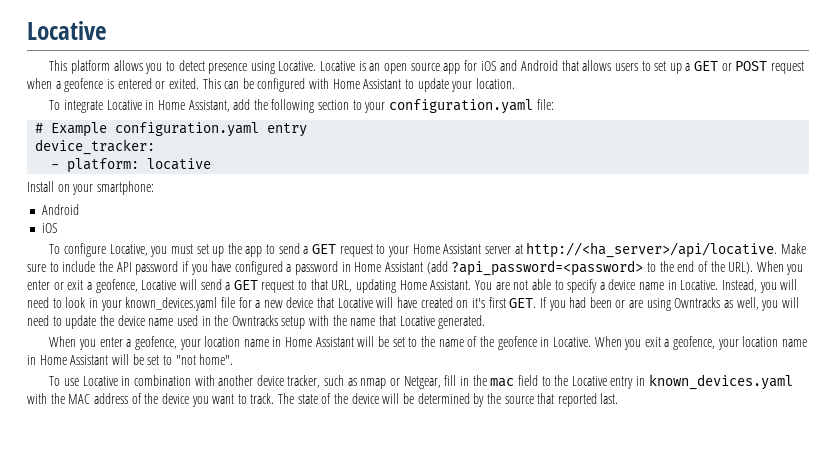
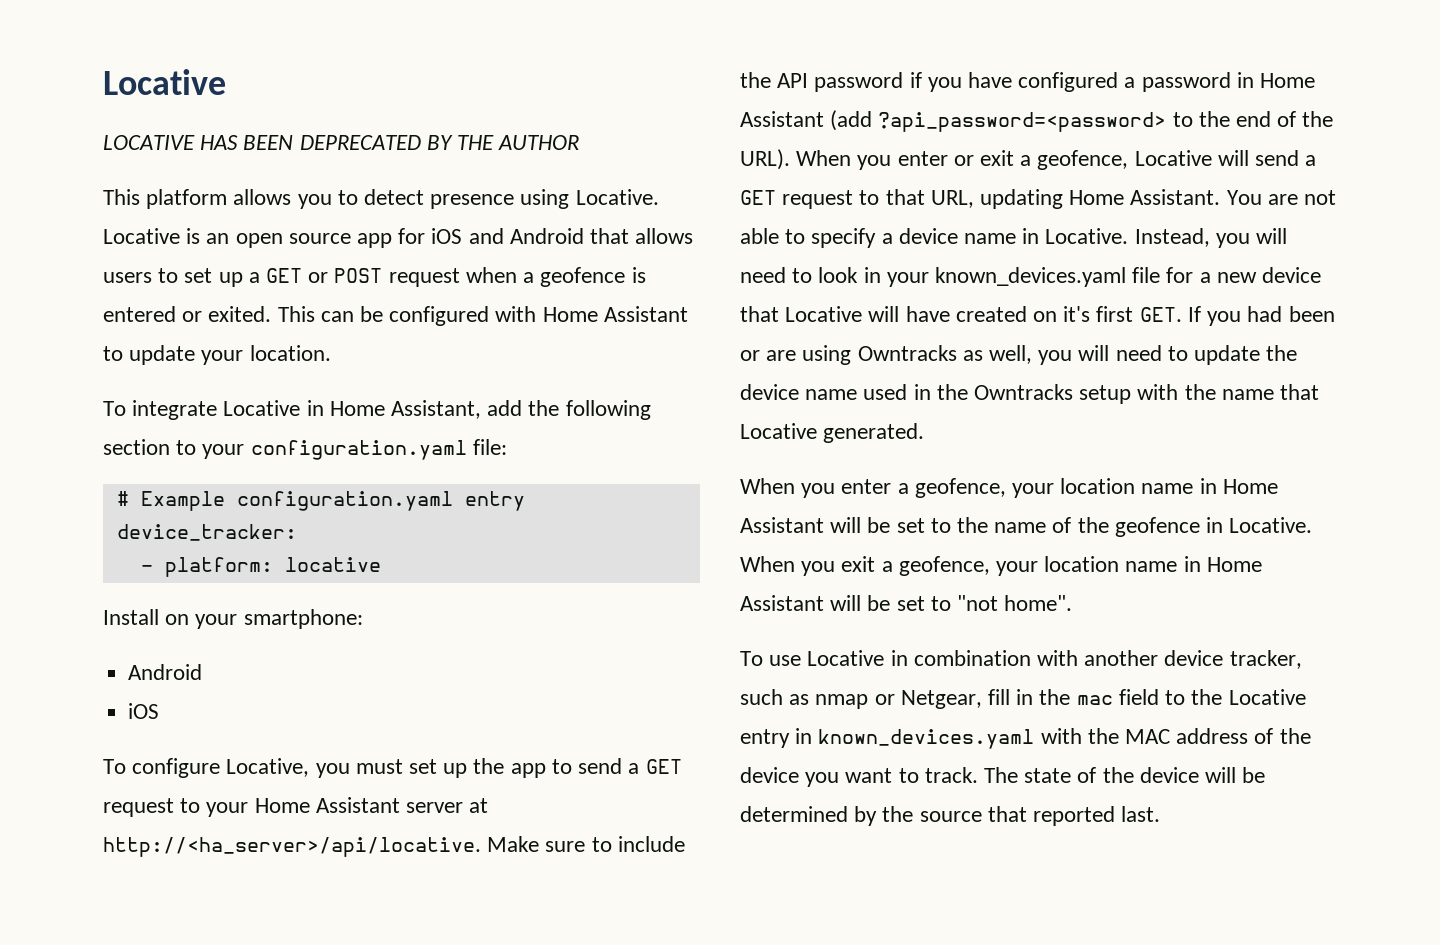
[27,21,107,40] Locative -> [103,69,226,95] [103,135,580,150] Locative // LOCATIVE HAS BEEN DEPRECATED BY THE AUTHOR

